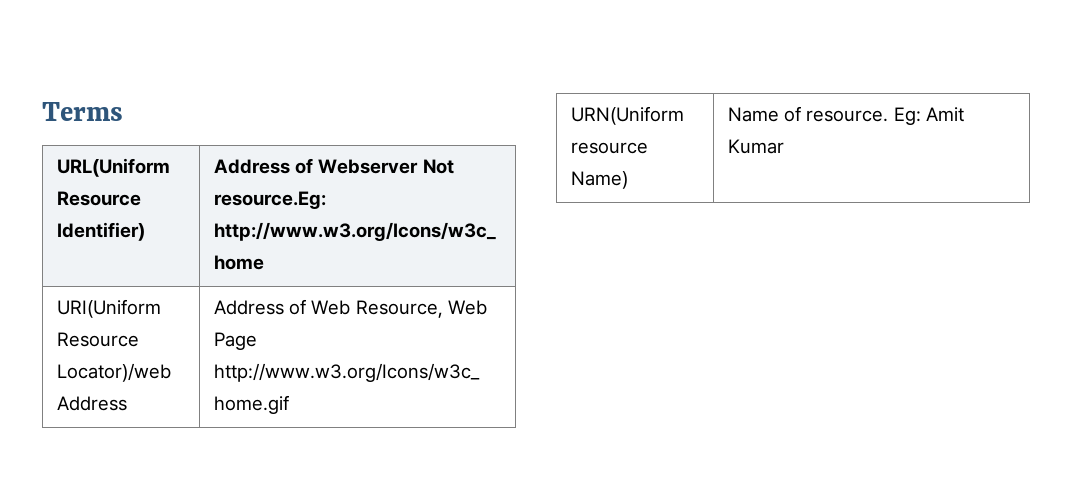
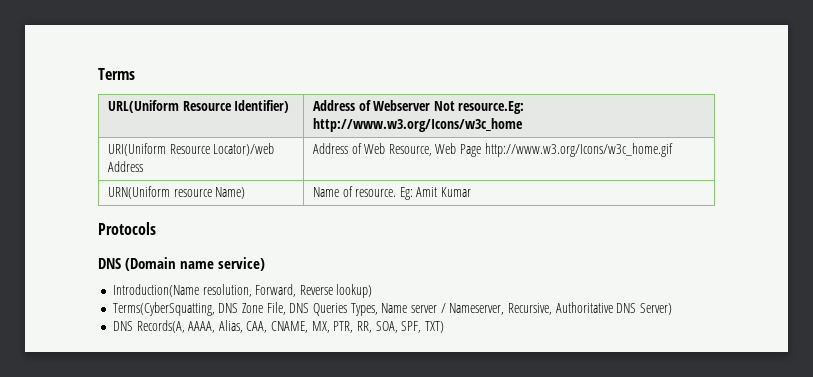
(785, 146) none -> [98,222,156,235] [98,257,265,271] [112,284,373,298] [112,302,672,316] [112,320,444,333] // Protocols // DNS (Domain name service) // Introduction(Name resolution, Forward, Reverse lookup) // Terms(CyberSquatting, DNS Zone File, DNS Queries Types, Name server / Nameserver, Recursive, Authoritative DNS Server) // DNS Records(A, AAAA, Alias, CAA, CNAME, MX, PTR, RR, SOA, SPF, TXT)

